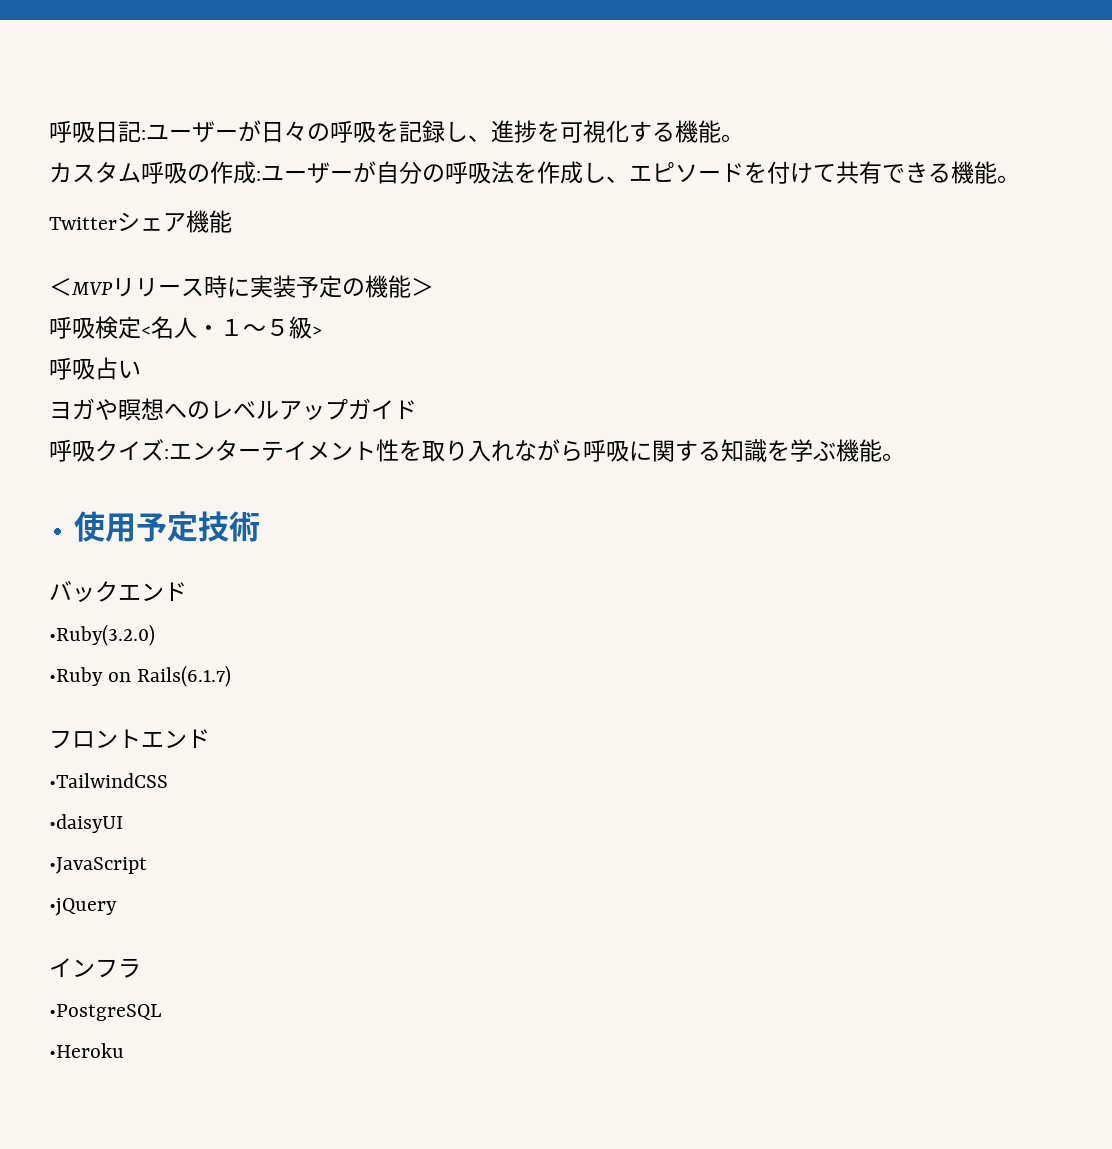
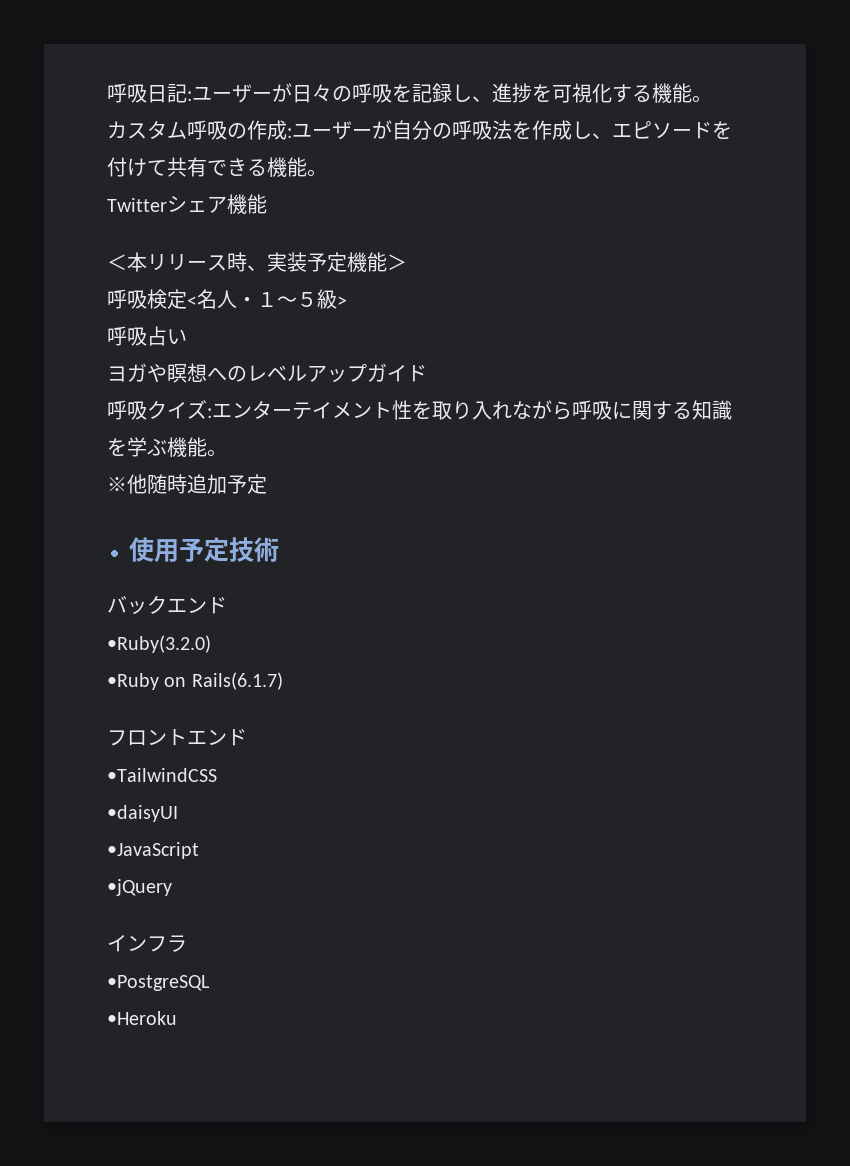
[71,282,113,295] MVP -> [127,252,147,272] 本
[227,277,250,297] に -> [247,265,267,271] 、
[342,278,365,297] の -> (347, 262) none
(905, 457) none -> [107,474,267,494] // ※他随時追加予定

